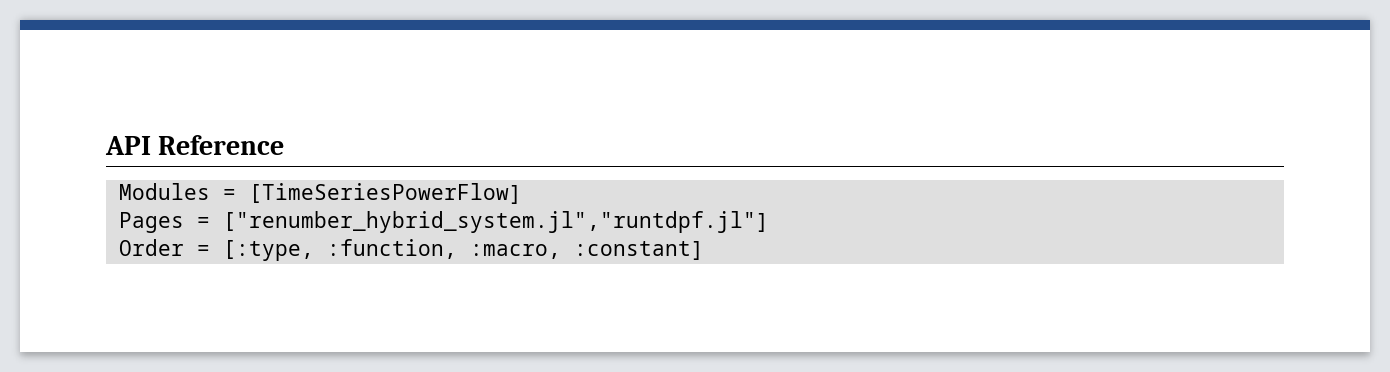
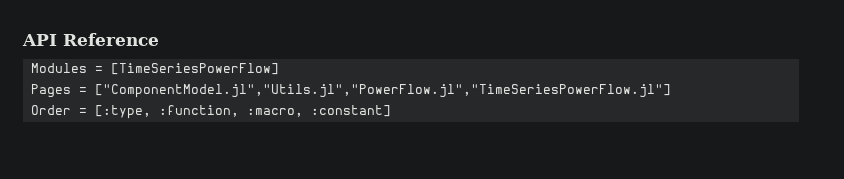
[223,211,770,233] ["renumber_hybrid_system.jl","runtdpf.jl"] -> [94,84,671,98] ["ComponentModel.jl","Utils.jl","PowerFlow.jl","TimeSeriesPowerFlow.jl"]

